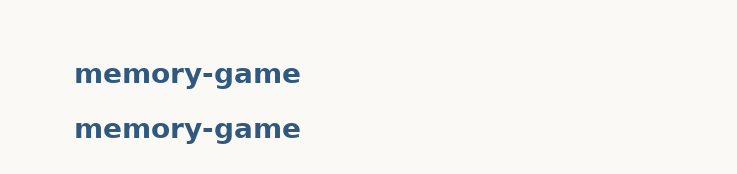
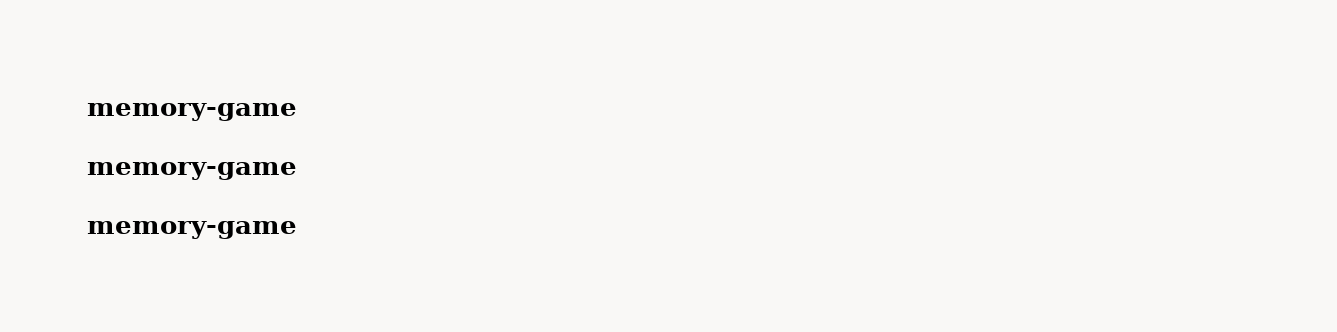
[74,68,301,89] [74,123,301,144] memory-game // memory-game -> [87,103,297,121] [87,162,297,180] [87,221,297,239] memory-game // memory-game // memory-game

